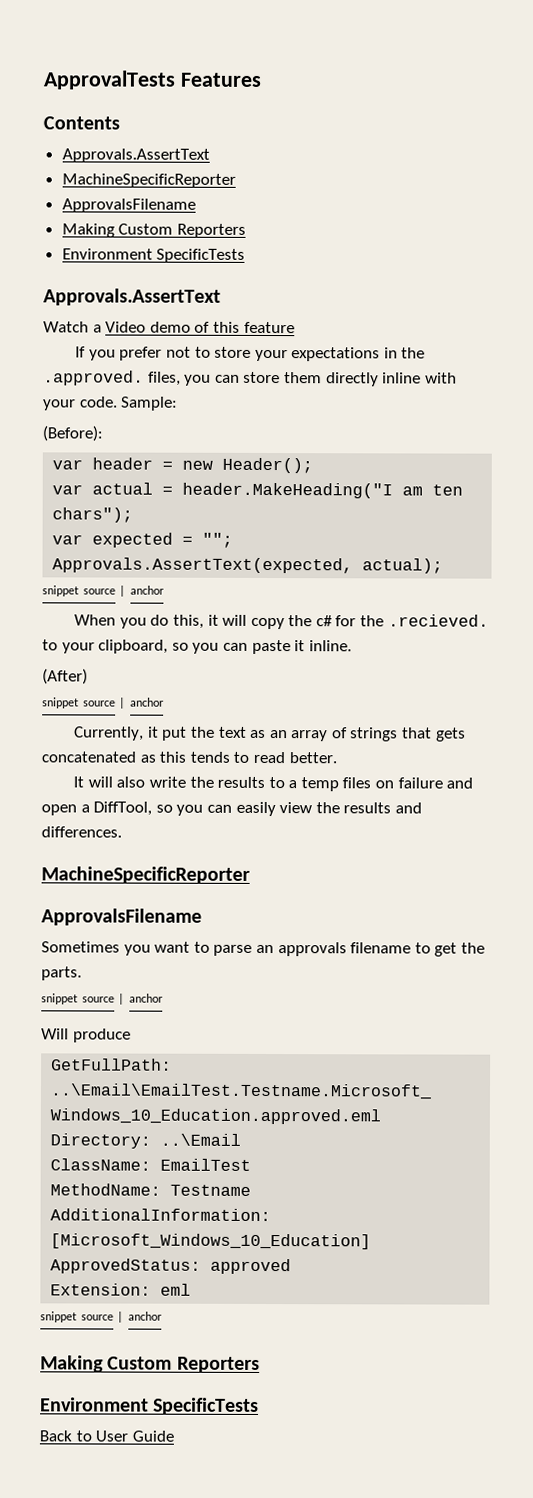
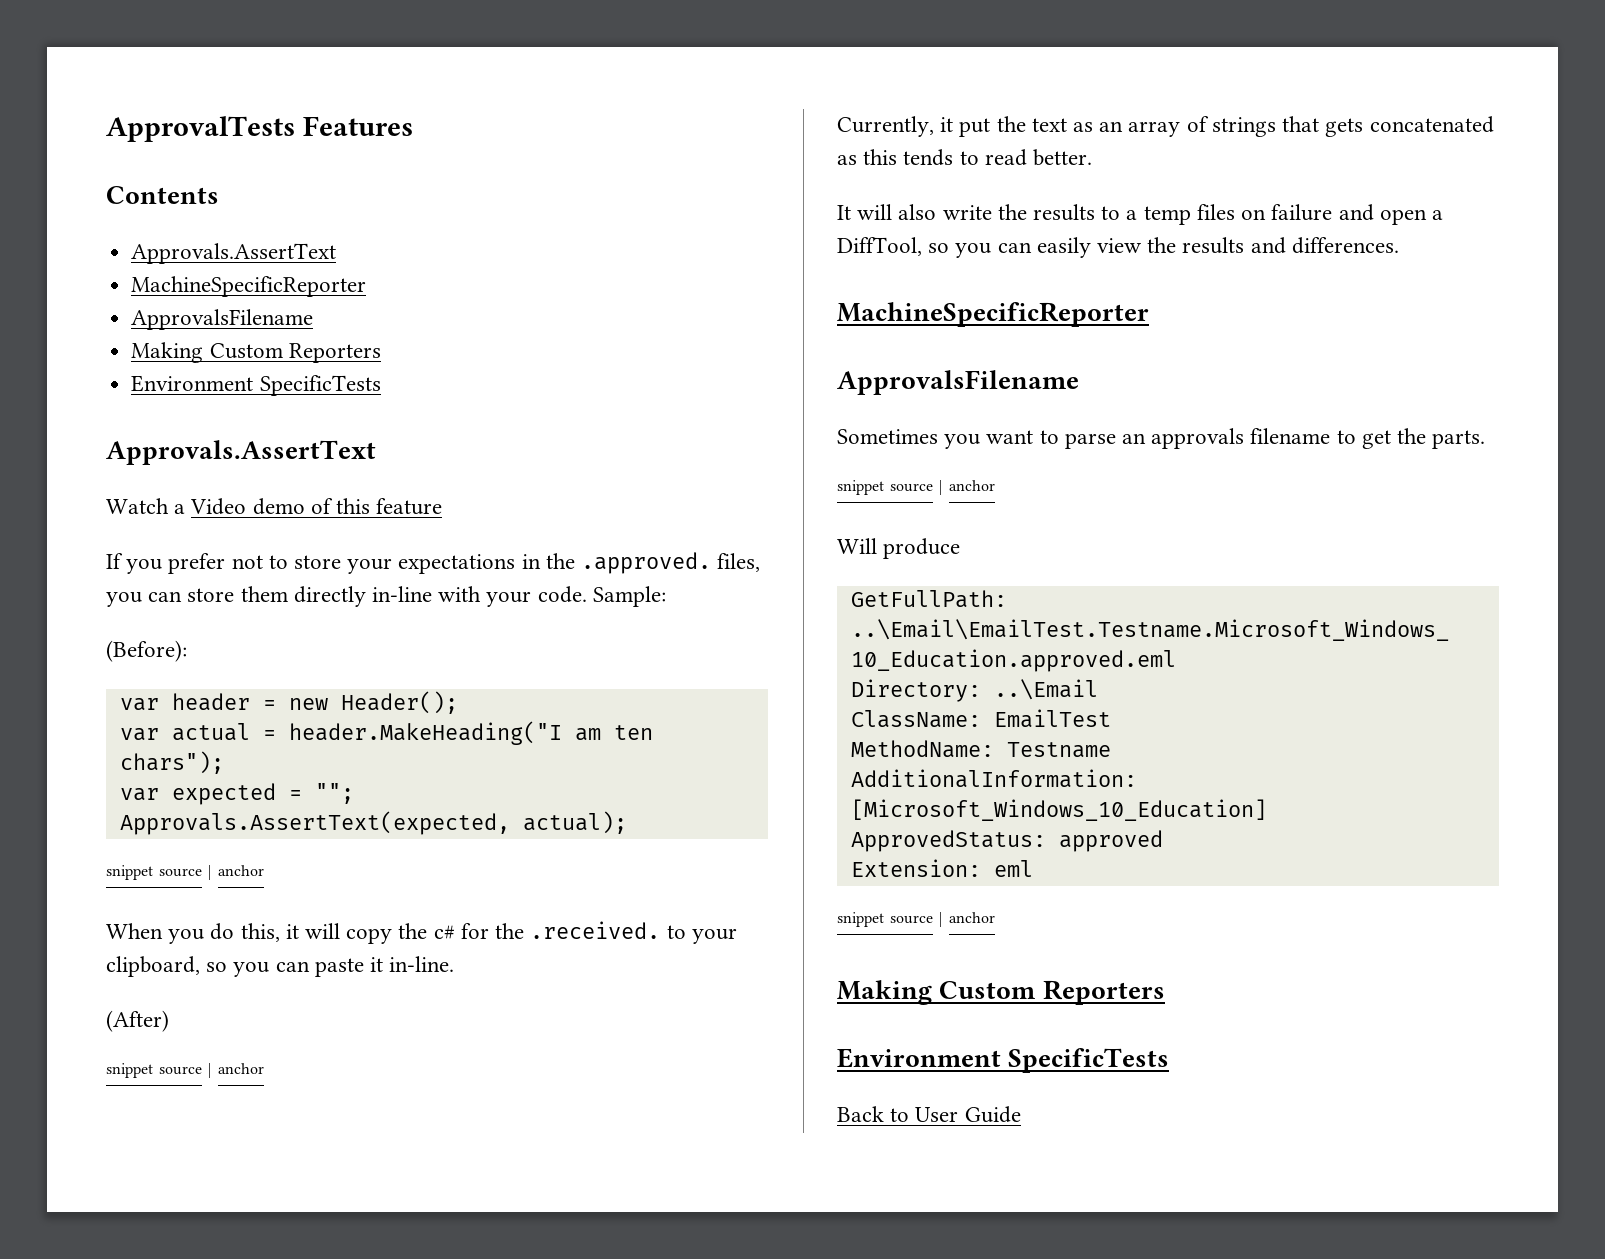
[382,372,422,384] inline -> [372,586,433,602] in-line
[387,614,489,627] .recieved. -> [530,921,661,939] .received.
[308,640,352,652] inline. -> [389,956,455,972] in-line.

